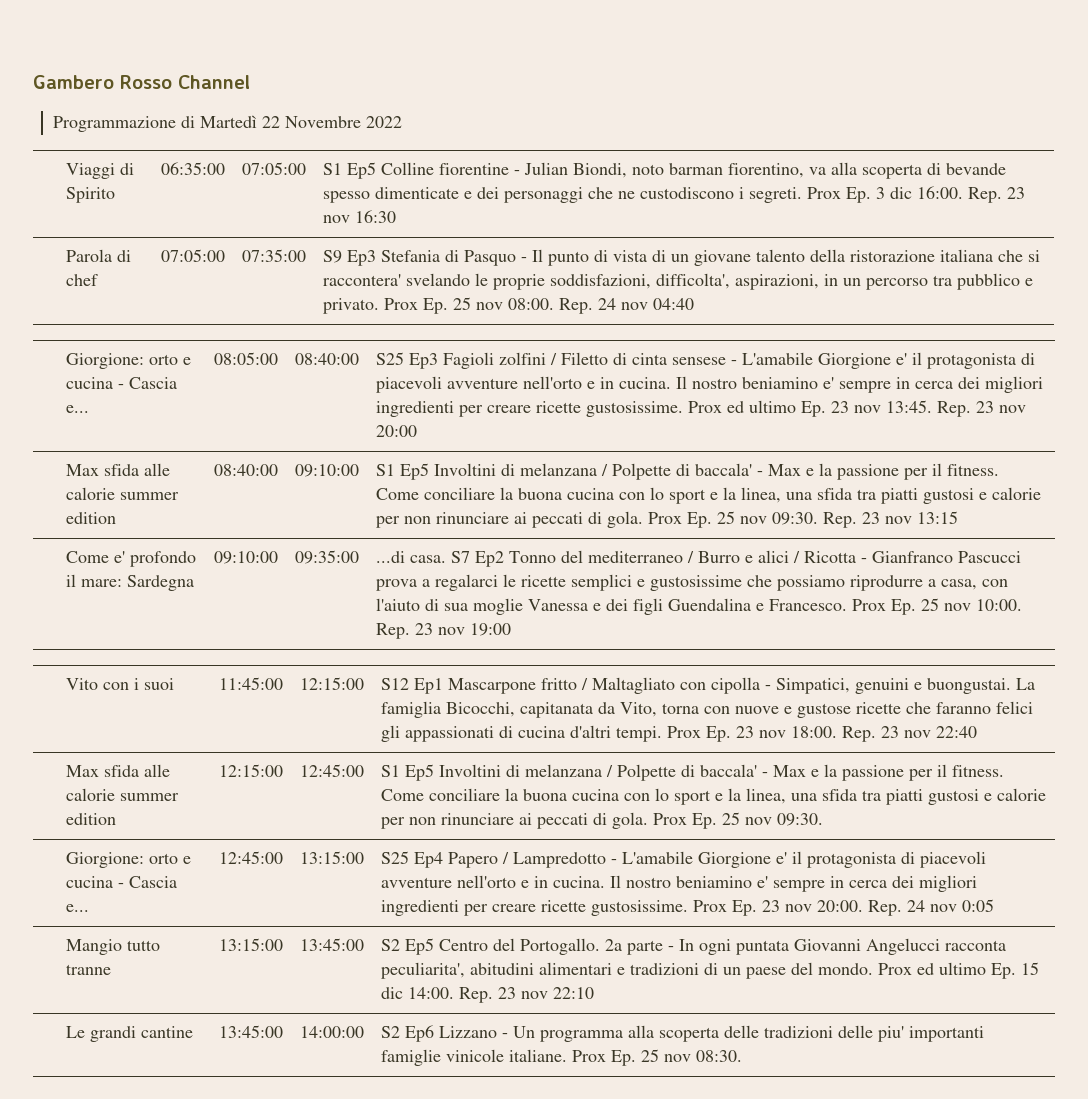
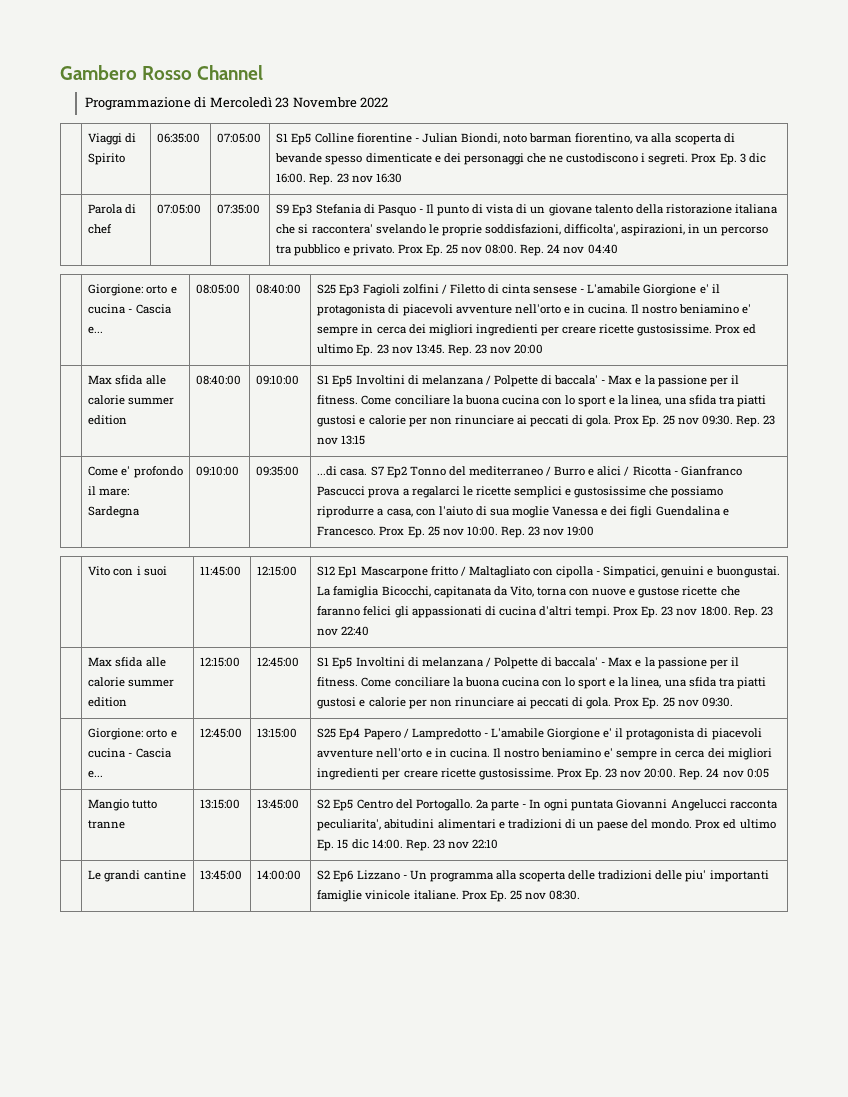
[200,115,281,128] Martedì 22 -> [209,97,290,108] Mercoledì 23

